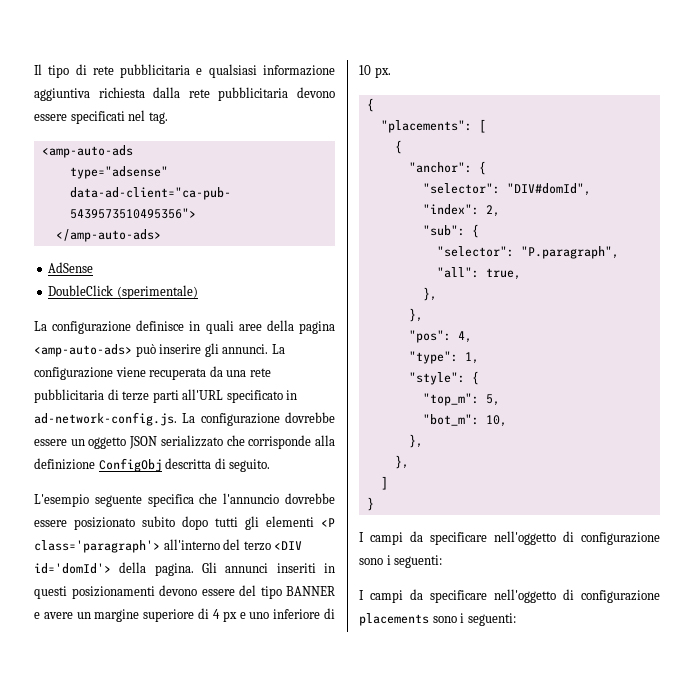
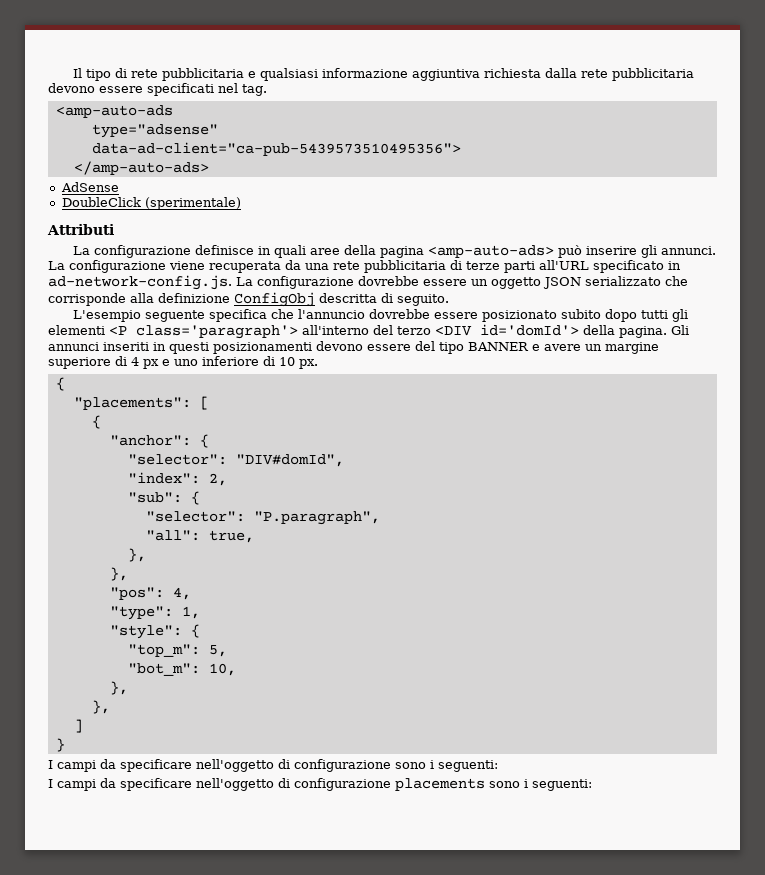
(198, 292) none -> [47,224,114,235] // Attributi

